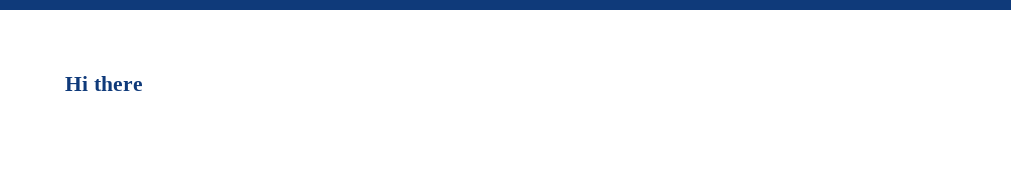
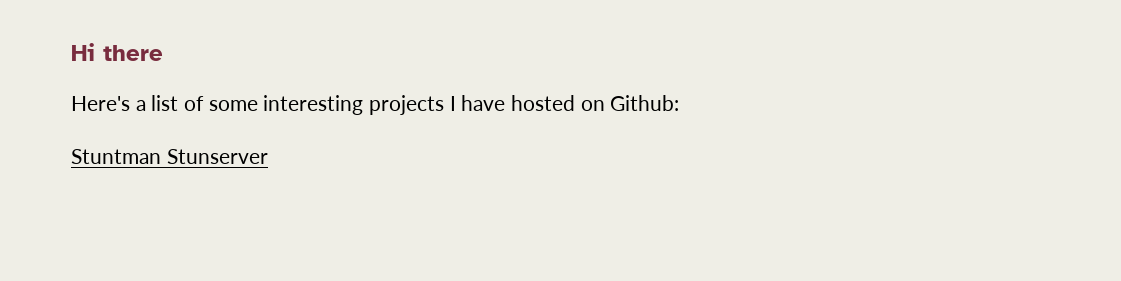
(143, 83) none -> [71,95,680,115] [71,149,268,164] // Here's a list of some interesting projects I have hosted on Github: // Stuntman Stunserver

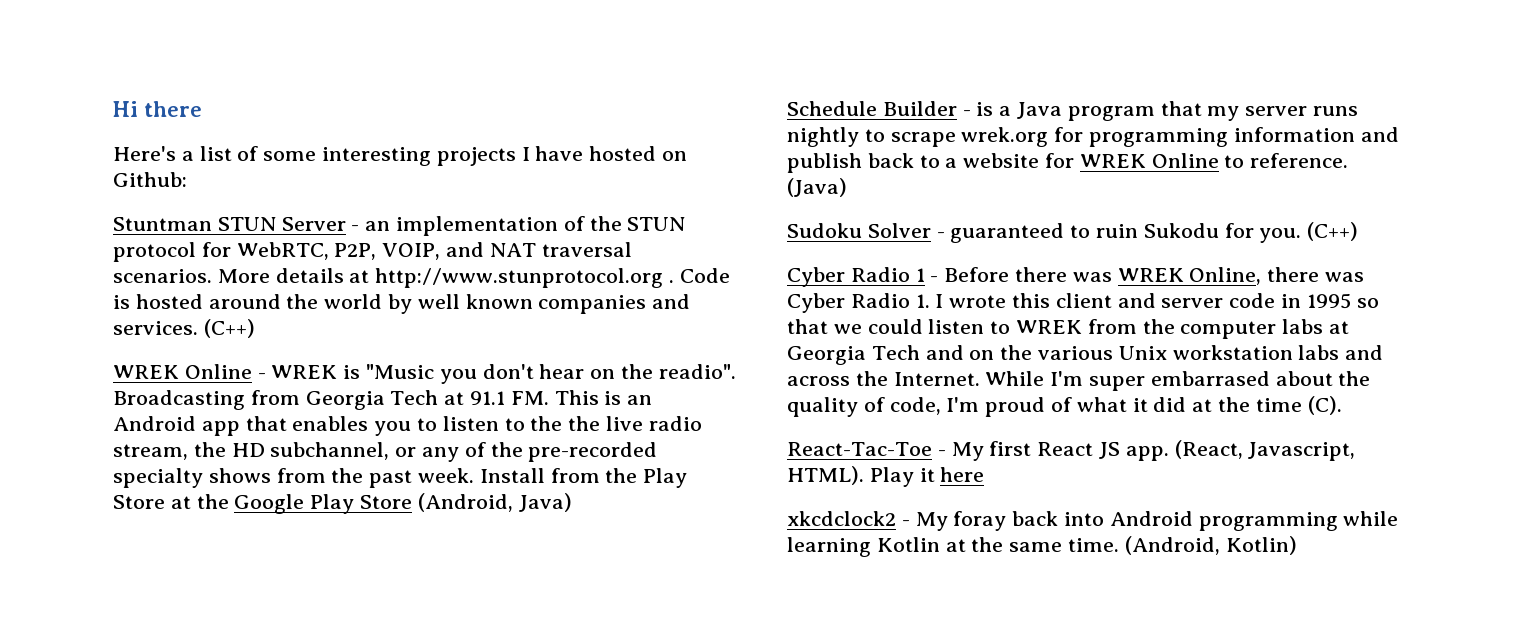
[166,149,268,164] Stunserver -> [217,216,686,236] [113,242,632,262] [113,268,730,288] [113,294,691,314] [113,319,255,338] [113,364,736,384] [113,390,653,410] [113,416,702,436] [113,442,658,462] [113,468,688,488] [113,493,572,514] [787,101,1359,121] [787,127,1399,147] [787,153,1349,173] [787,178,847,197] [787,222,1359,243] [787,267,1365,287] [787,293,1379,313] [787,319,1350,339] [787,345,1384,365] [787,371,1371,391] [787,396,1342,417] [787,440,1356,461] [787,466,985,487] [787,511,1399,531] [787,536,1297,557] STUN Server - an implementation of the STUN protocol for WebRTC, P2P, VOIP, and NAT traversal scenarios. More details at http://www.stunprotocol.org . Code is hosted around the world by well known companies and services. (C++) // WREK Online - WREK is "Music you don't hear on the readio". Broadcasting from Georgia Tech at 91.1 FM. This is an Android app that enables you to listen to the the live radio stream, the HD subchannel, or any of the pre-recorded specialty shows from the past week. Install from the Play Store at the Google Play Store (Android, Java) // Schedule Builder - is a Java program that my server runs nightly to scrape wrek.org for programming information and publish back to a website for WREK Online to reference. (Java) // Sudoku Solver - guaranteed to ruin Sukodu for you. (C++) // Cyber Radio 1 - Before there was WREK Online, there was Cyber Radio 1. I wrote this client and server code in 1995 so that we could listen to WREK from the computer labs at Georgia Tech and on the various Unix workstation labs and across the Internet. While I'm super embarrased about the quality of code, I'm proud of what it did at the time (C). // React-Tac-Toe - My first React JS app. (React, Javascript, HTML). Play it here // xkcdclock2 - My foray back into Android programming while learning Kotlin at the same time. (Android, Kotlin)

